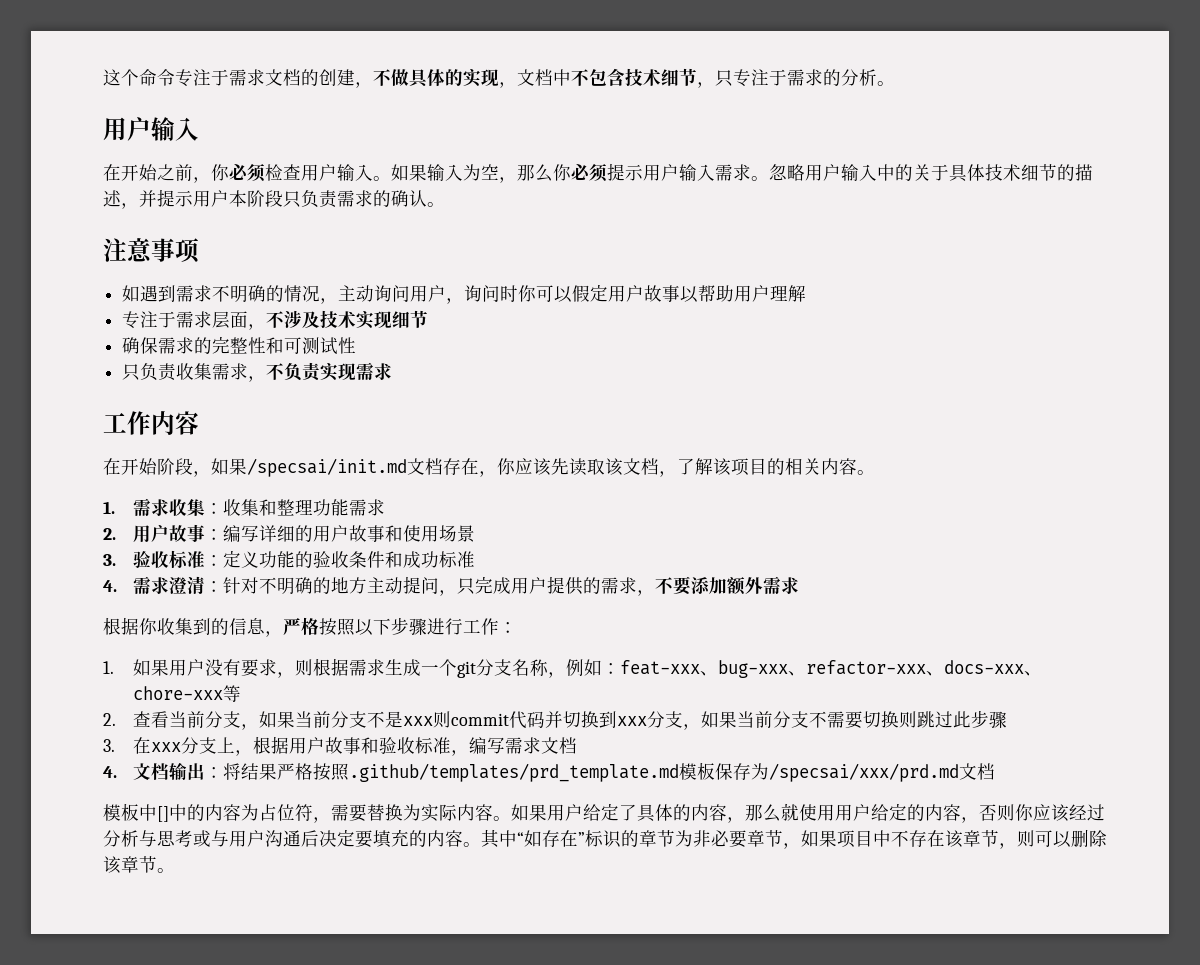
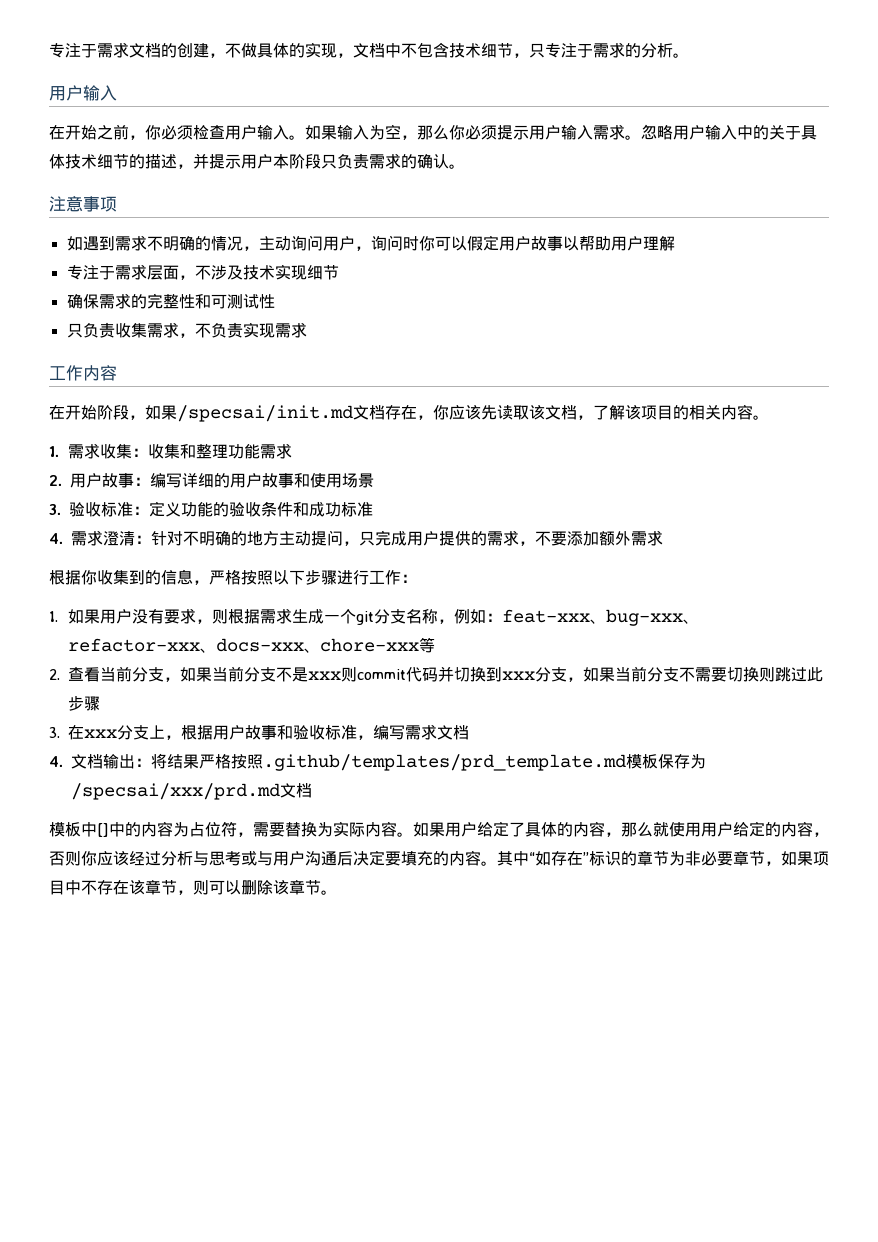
[103,69,175,86] 这个命令 -> (49, 50) none

